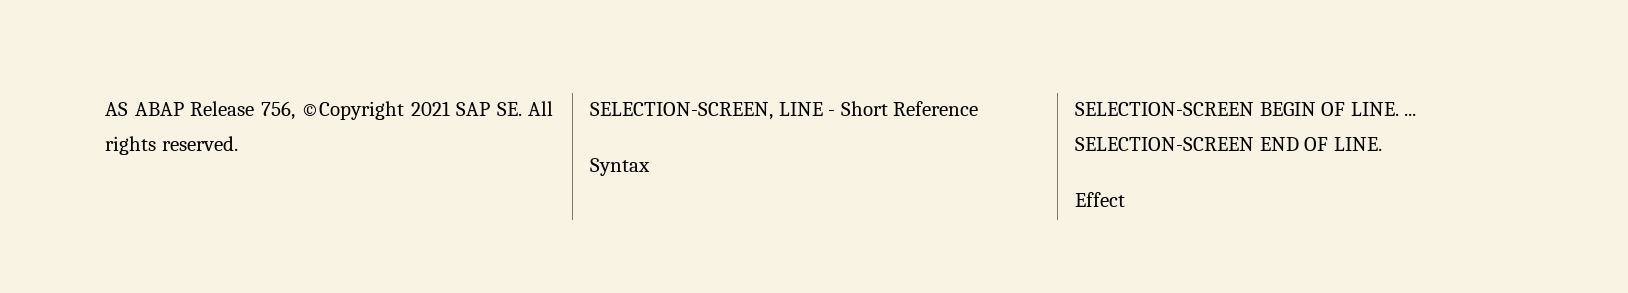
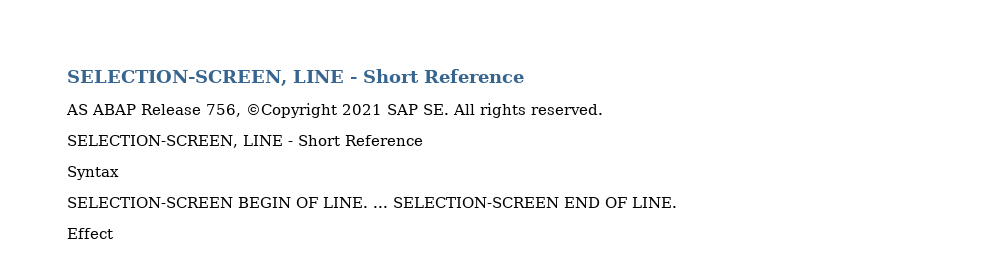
(105, 109) none -> [67,69,524,86] SELECTION-SCREEN, LINE - Short Reference //

